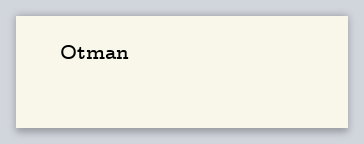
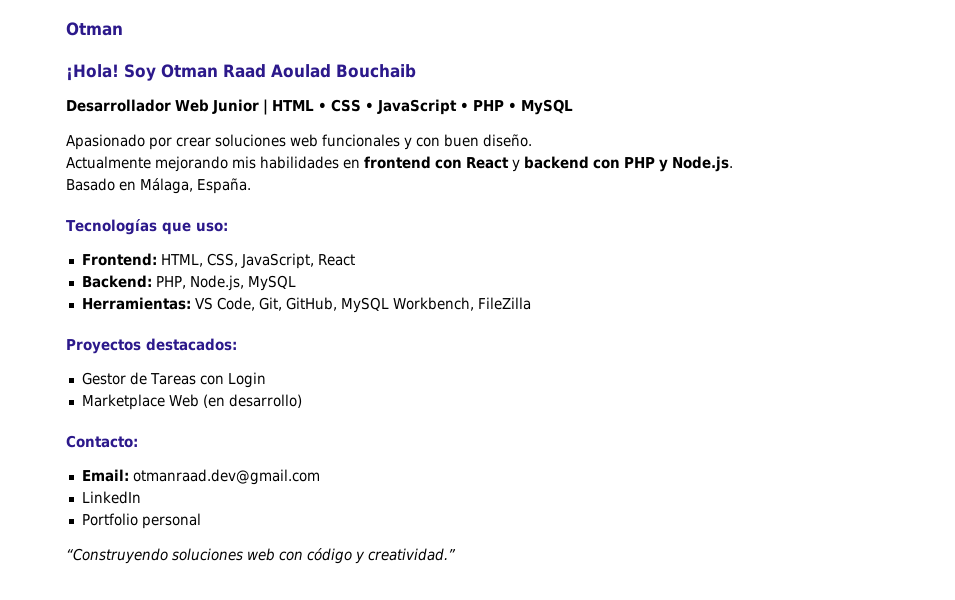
[60,45,129,59] Otman -> [66,22,123,36] [66,64,416,81] [66,99,573,115] [66,134,532,150] [66,156,733,172] [66,178,251,194] [66,219,228,235] [81,253,355,269] [81,275,296,291] [81,297,531,313] [66,338,237,354] [81,372,266,388] [81,394,302,410] [66,435,138,448] [81,469,320,485] [81,491,141,504] [81,513,201,529] [66,548,456,564] Otman // ¡Hola! Soy Otman Raad Aoulad Bouchaib // Desarrollador Web Junior | HTML • CSS • JavaScript • PHP • MySQL // Apasionado por crear soluciones web funcionales y con buen diseño. // Actualmente mejorando mis habilidades en frontend con React y backend con PHP y Node.js. // Basado en Málaga, España. // Tecnologías que uso: // Frontend: HTML, CSS, JavaScript, React // Backend: PHP, Node.js, MySQL // Herramientas: VS Code, Git, GitHub, MySQL Workbench, FileZilla // Proyectos destacados: // Gestor de Tareas con Login // Marketplace Web (en desarrollo) // Contacto: // Email: otmanraad.dev@gmail.com // LinkedIn // Portfolio personal // “Construyendo soluciones web con código y creatividad.”

